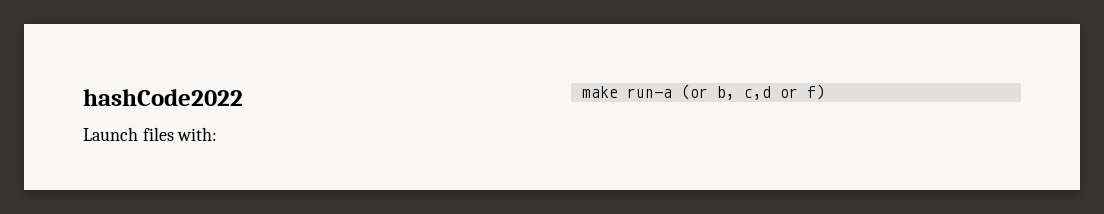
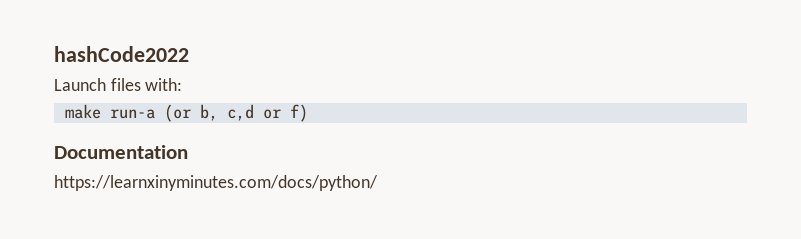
(825, 92) none -> [54,145,188,159] [54,175,378,191] // Documentation // https://learnxinyminutes.com/docs/python/

